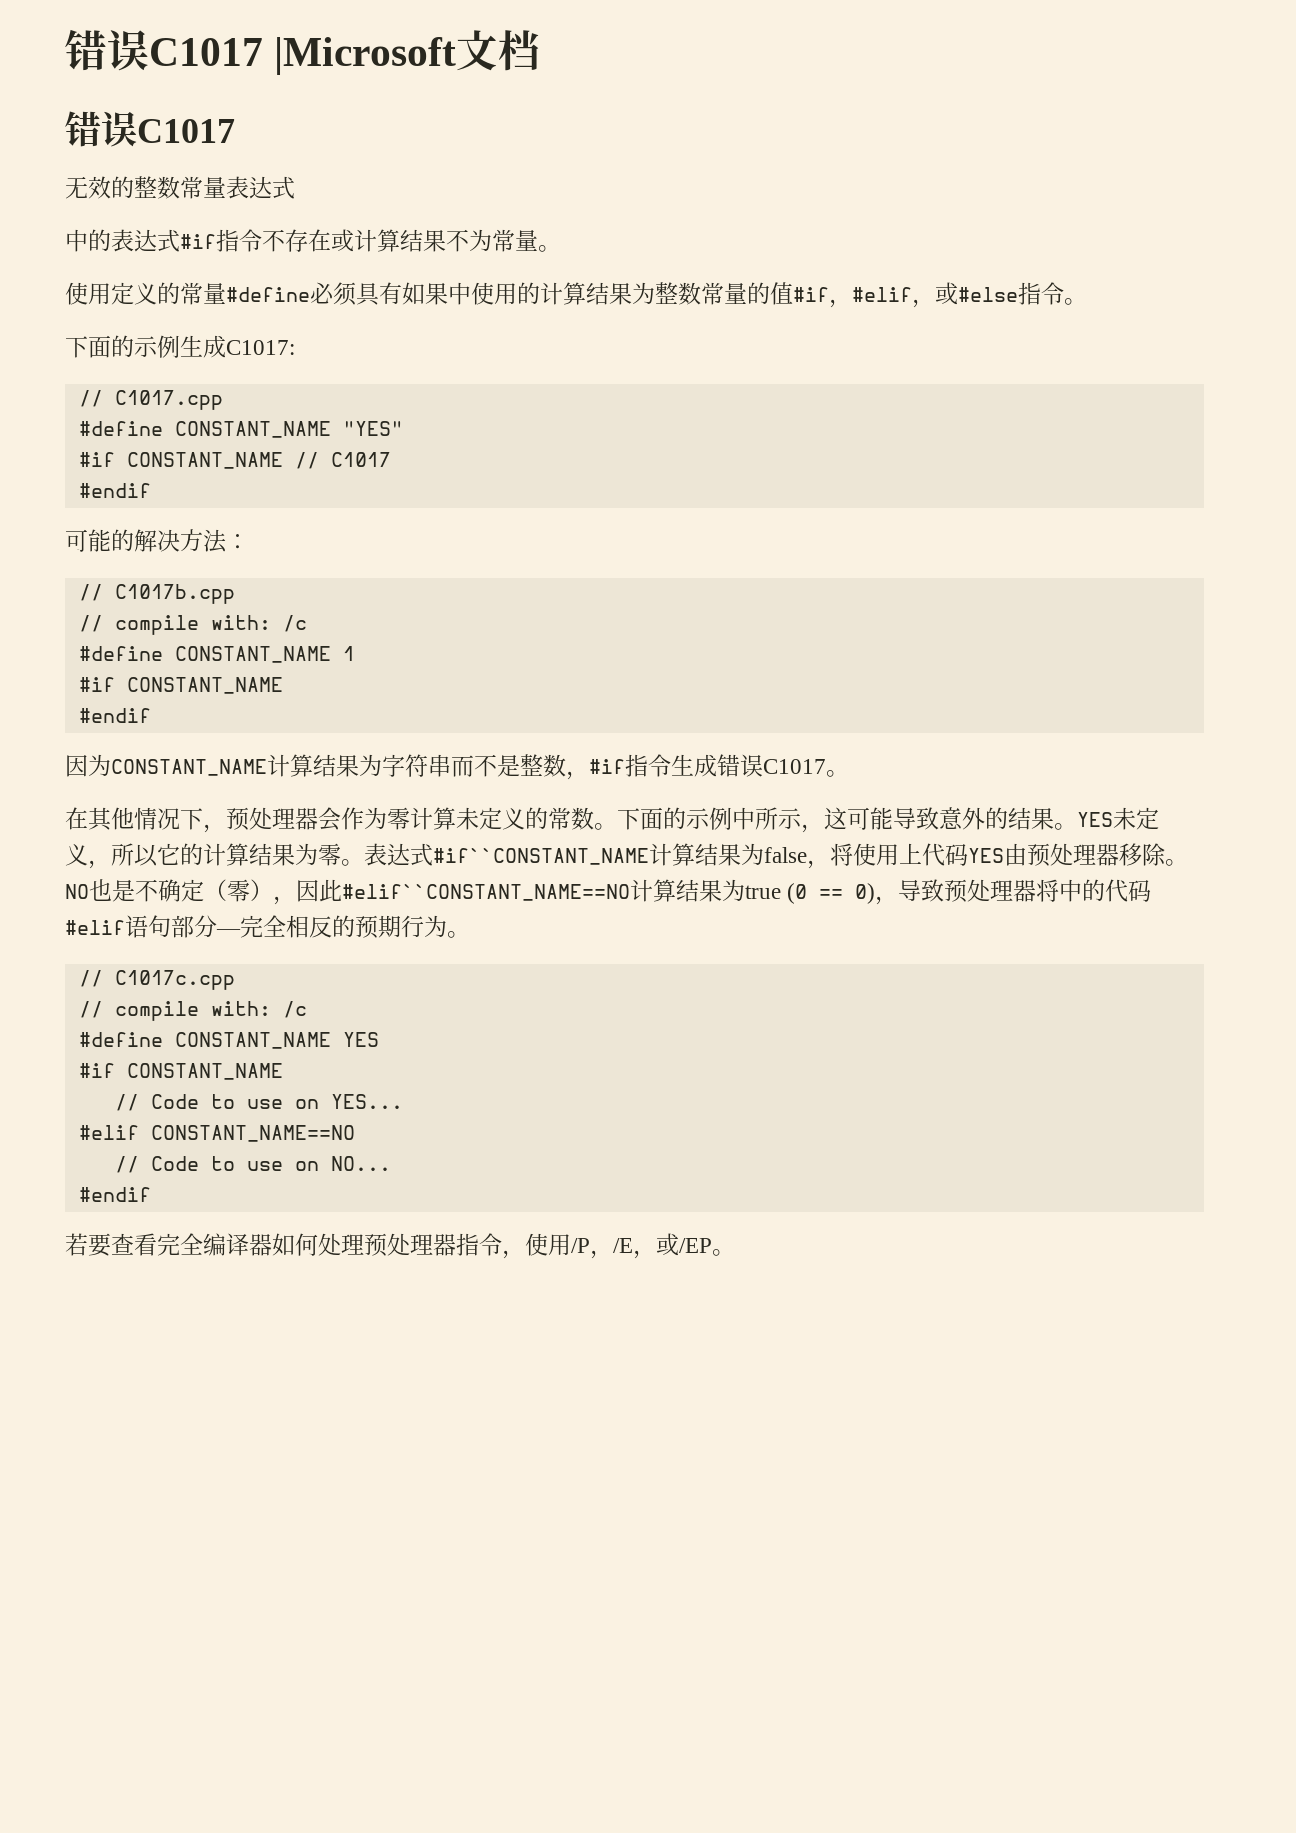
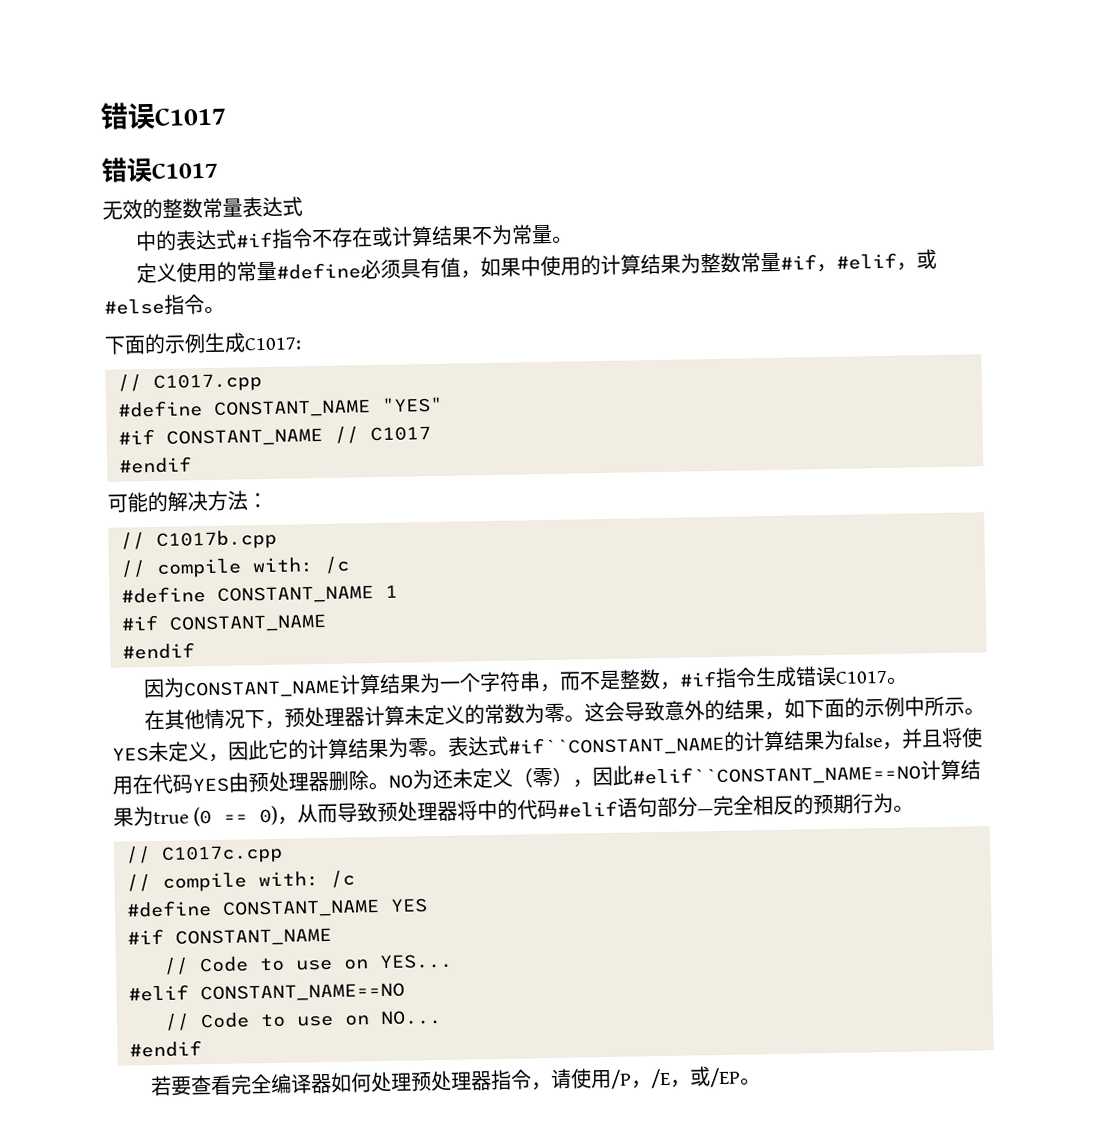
[65,29,541,75] 错误C1017 |Microsoft文档 -> [100,102,227,130] 错误C1017
[65,282,157,305] 使用定义 -> [136,262,218,284] 定义使用
(402, 293) none -> [440,257,482,279] 值，
[747,282,793,305] 的值 -> (782, 262) none
[382,754,451,777] 字符串 -> [440,671,562,693] 一个字符串，
[318,807,410,831] 会作为零 -> (366, 717) none
[594,807,1054,833] 。下面的示例中所示，这可能导致意外的结果 -> [524,695,966,724] 为零。这会导致意外的结果，如下面的示例中所示
[111,843,158,867] 所以 -> [228,739,269,761] 因此
(649, 856) none -> [723,731,745,752] 的
[830,843,922,866] 将使用上 -> [901,727,983,749] [112,774,153,795] 并且将使用在
[1119,843,1142,866] 移 -> [328,770,349,791] 删
[89,879,204,902] 也是不确定 -> [412,767,513,790] 为还未定义
(899, 900) none -> [297,803,339,824] 从而
(525, 1254) none -> [550,1068,573,1090] 请

